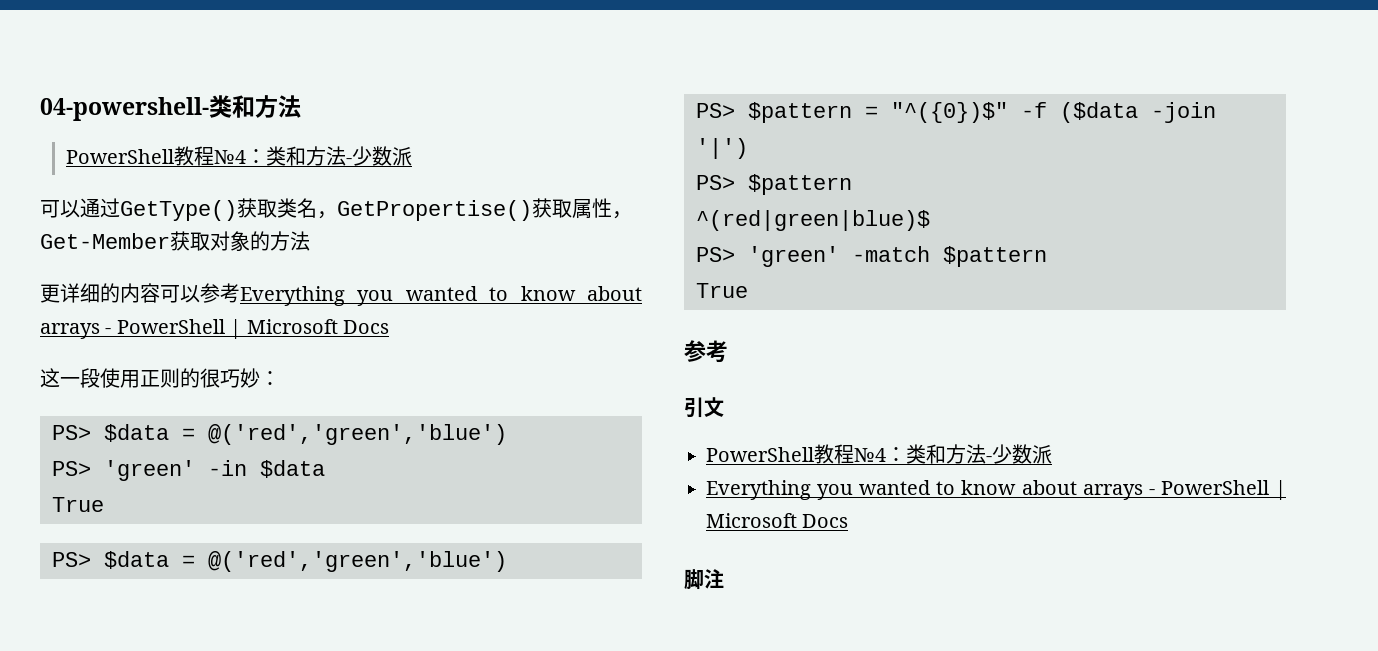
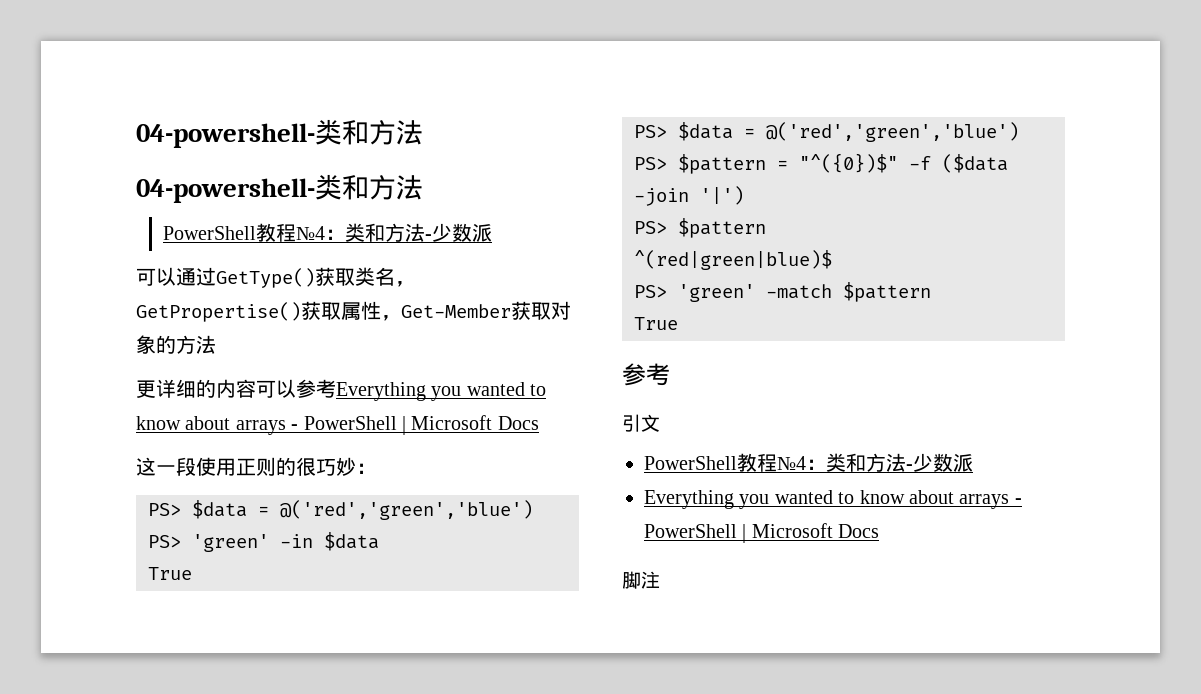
[40,95,301,121] 04-powershell-类和方法 -> [136,119,423,148] [136,174,423,203] 04-powershell-类和方法 // 04-powershell-类和方法

